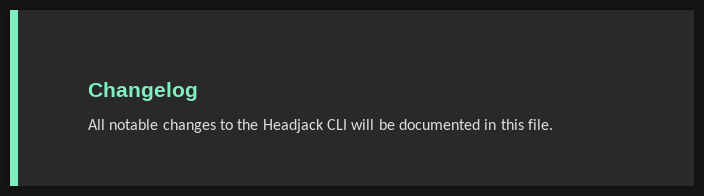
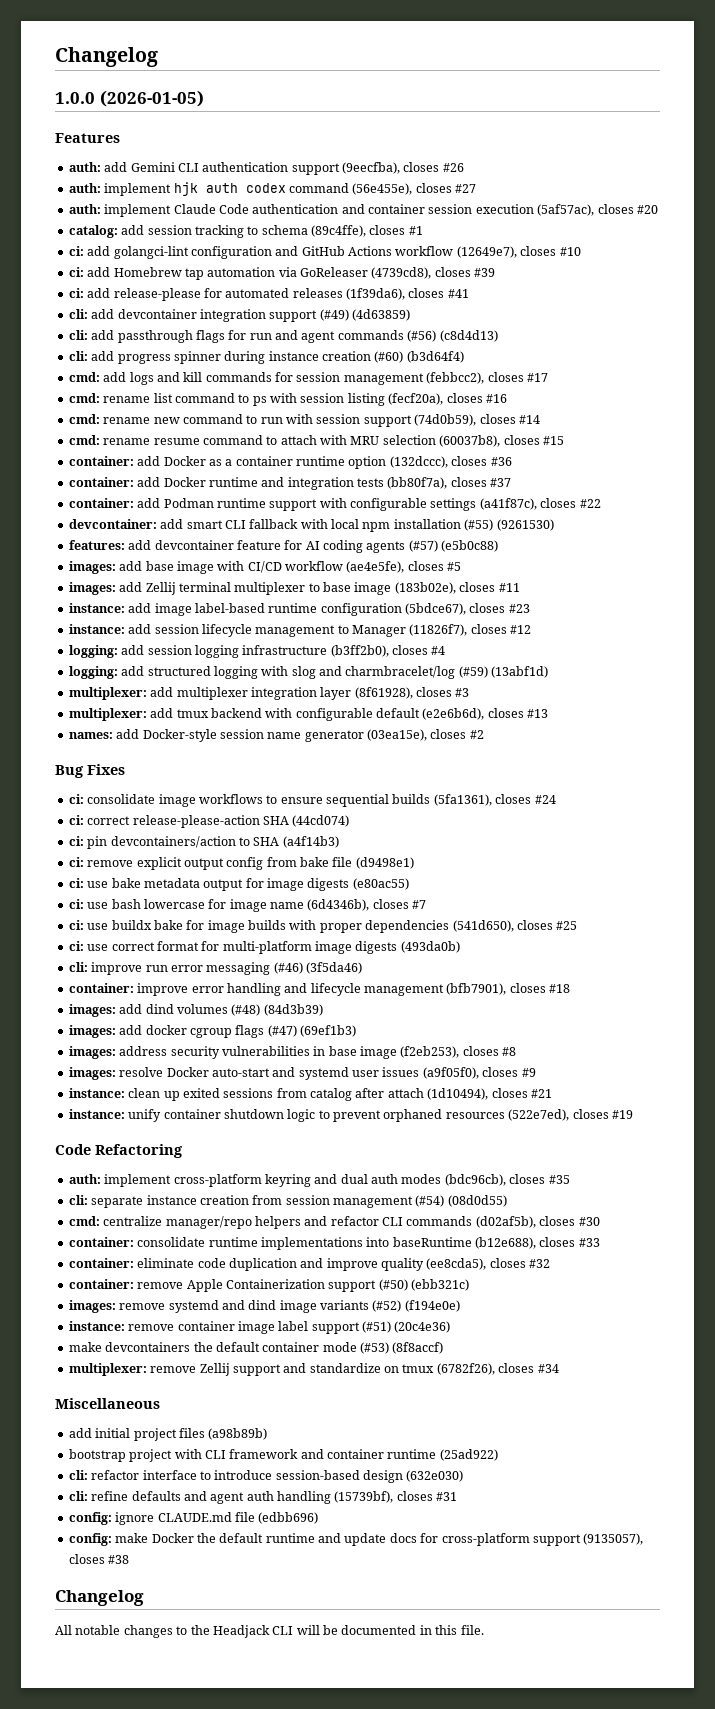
[88,82,198,101] Changelog -> [55,47,158,67] [55,90,204,107] [55,133,120,143] [68,162,464,175] [68,182,476,196] [68,204,658,217] [68,225,423,238] [68,246,581,259] [68,267,496,280] [68,288,469,301] [68,309,410,322] [68,330,498,343] [68,351,464,364] [68,372,548,385] [68,393,507,406] [68,414,540,427] [68,435,564,447] [68,456,512,469] [68,477,512,490] [68,498,601,511] [68,519,554,532] [68,540,499,553] [68,561,462,574] [68,582,520,595] [68,603,530,616] [68,624,532,637] [68,645,446,658] [68,666,549,679] [68,687,470,700] [68,708,549,721] [68,729,484,742] [55,764,125,778] [68,794,556,807] [68,815,350,828] [68,836,339,849] [68,857,414,870] [68,878,409,891] [68,899,427,912] [68,920,578,933] [68,941,460,954] [68,962,362,975] [68,983,571,996] [68,1004,323,1017] [68,1025,356,1038] [68,1046,517,1059] [68,1067,536,1080] [68,1088,552,1101] [68,1109,633,1122] [55,1144,183,1158] [68,1174,570,1187] [68,1195,507,1208] [68,1216,600,1229] [68,1237,600,1250] [68,1258,551,1271] [68,1279,469,1292] [68,1300,460,1313] [68,1321,451,1334] [68,1342,444,1354] [68,1363,559,1376] [55,1398,160,1409] [68,1428,268,1441] [68,1449,498,1462] [68,1470,464,1483] [68,1491,458,1504] [68,1512,319,1525] [68,1533,644,1546] [68,1554,130,1564] [55,1590,144,1606] Changelog // 1.0.0 (2026-01-05) // Features // auth: add Gemini CLI authentication support (9eecfba), closes #26 // auth: implement hjk auth codex command (56e455e), closes #27 // auth: implement Claude Code authentication and container session execution (5af57ac), closes #20 // catalog: add session tracking to schema (89c4ffe), closes #1 // ci: add golangci-lint configuration and GitHub Actions workflow (12649e7), closes #10 // ci: add Homebrew tap automation via GoReleaser (4739cd8), closes #39 // ci: add release-please for automated releases (1f39da6), closes #41 // cli: add devcontainer integration support (#49) (4d63859) // cli: add passthrough flags for run and agent commands (#56) (c8d4d13) // cli: add progress spinner during instance creation (#60) (b3d64f4) // cmd: add logs and kill commands for session management (febbcc2), closes #17 // cmd: rename list command to ps with session listing (fecf20a), closes #16 // cmd: rename new command to run with session support (74d0b59), closes #14 // cmd: rename resume command to attach with MRU selection (60037b8), closes #15 // container: add Docker as a container runtime option (132dccc), closes #36 // container: add Docker runtime and integration tests (bb80f7a), closes #37 // container: add Podman runtime support with configurable settings (a41f87c), closes #22 // devcontainer: add smart CLI fallback with local npm installation (#55) (9261530) // features: add devcontainer feature for AI coding agents (#57) (e5b0c88) // images: add base image with CI/CD workflow (ae4e5fe), closes #5 // images: add Zellij terminal multiplexer to base image (183b02e), closes #11 // instance: add image label-based runtime configuration (5bdce67), closes #23 // instance: add session lifecycle management to Manager (11826f7), closes #12 // logging: add session logging infrastructure (b3ff2b0), closes #4 // logging: add structured logging with slog and charmbracelet/log (#59) (13abf1d) // multiplexer: add multiplexer integration layer (8f61928), closes #3 // multiplexer: add tmux backend with configurable default (e2e6b6d), closes #13 // names: add Docker-style session name generator (03ea15e), closes #2 // Bug Fixes // ci: consolidate image workflows to ensure sequential builds (5fa1361), closes #24 // ci: correct release-please-action SHA (44cd074) // ci: pin devcontainers/action to SHA (a4f14b3) // ci: remove explicit output config from bake file (d9498e1) // ci: use bake metadata output for image digests (e80ac55) // ci: use bash lowercase for image name (6d4346b), closes #7 // ci: use buildx bake for image builds with proper dependencies (541d650), closes #25 // ci: use correct format for multi-platform image digests (493da0b) // cli: improve run error messaging (#46) (3f5da46) // container: improve error handling and lifecycle management (bfb7901), closes #18 // images: add dind volumes (#48) (84d3b39) // images: add docker cgroup flags (#47) (69ef1b3) // images: address security vulnerabilities in base image (f2eb253), closes #8 // images: resolve Docker auto-start and systemd user issues (a9f05f0), closes #9 // instance: clean up exited sessions from catalog after attach (1d10494), closes #21 // instance: unify container shutdown logic to prevent orphaned resources (522e7ed), closes #19 // Code Refactoring // auth: implement cross-platform keyring and dual auth modes (bdc96cb), closes #35 // cli: separate instance creation from session management (#54) (08d0d55) // cmd: centralize manager/repo helpers and refactor CLI commands (d02af5b), closes #30 // container: consolidate runtime implementations into baseRuntime (b12e688), closes #33 // container: eliminate code duplication and improve quality (ee8cda5), closes #32 // container: remove Apple Containerization support (#50) (ebb321c) // images: remove systemd and dind image variants (#52) (f194e0e) // instance: remove container image label support (#51) (20c4e36) // make devcontainers the default container mode (#53) (8f8accf) // multiplexer: remove Zellij support and standardize on tmux (6782f26), closes #34 // Miscellaneous // add initial project files (a98b89b) // bootstrap project with CLI framework and container runtime (25ad922) // cli: refactor interface to introduce session-based design (632e030) // cli: refine defaults and agent auth handling (15739bf), closes #31 // config: ignore CLAUDE.md file (edbb696) // config: make Docker the default runtime and update docs for cross-platform support (9135057), closes #38 // Changelog

